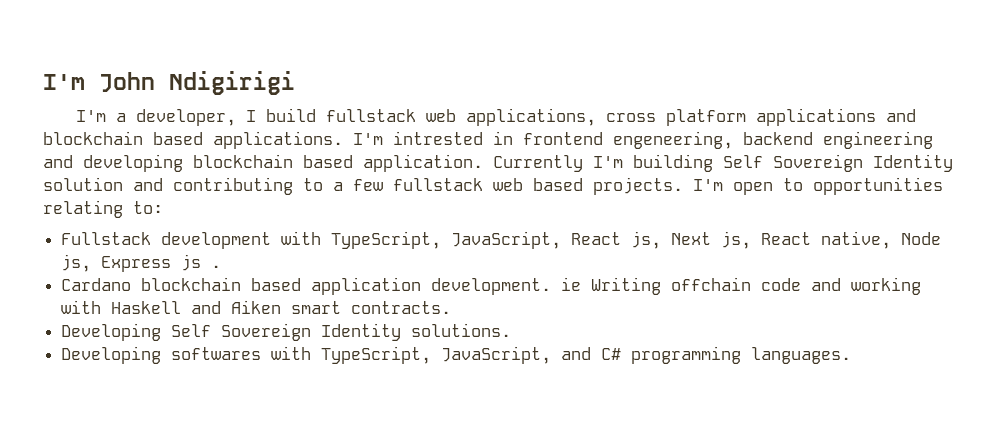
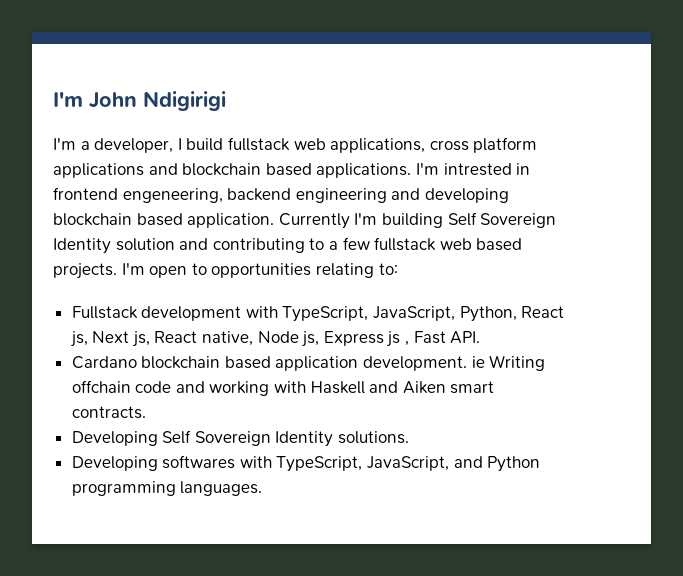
(562, 240) none -> [459,306,517,322] Python,
[211,265,222,268] . -> [405,331,481,346] , Fast API.
[601,348,622,360] C# -> [487,456,541,472] Python

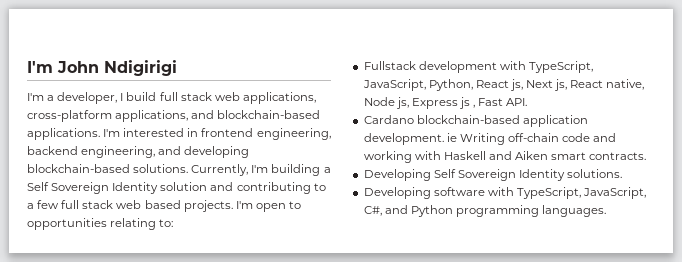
[227,137,538,153] [53,163,312,178] fullstack web applications, cross platform applications and blockchain based -> [159,92,316,104] [27,110,321,122] full stack web applications, cross-platform applications, and blockchain-based
[443,163,512,176] intrested -> [123,128,185,137] interested
[122,188,509,203] [53,213,350,229] engeneering, backend engineering and developing blockchain based application. Currently -> [256,128,331,140] [27,146,250,158] [27,164,249,176] engineering, backend engineering, and developing blockchain-based solutions. Currently,
(443, 220) none -> [323,167,331,173] a
[374,237,437,251] fullstack -> [61,200,114,209] full stack
[141,356,271,369] blockchain based -> [416,115,520,124] blockchain-based
[71,380,131,393] offchain -> [507,133,559,142] off-chain
[162,455,450,472] softwares with TypeScript, JavaScript, -> [433,187,647,199] [363,206,382,216] software with TypeScript, JavaScript, C#,

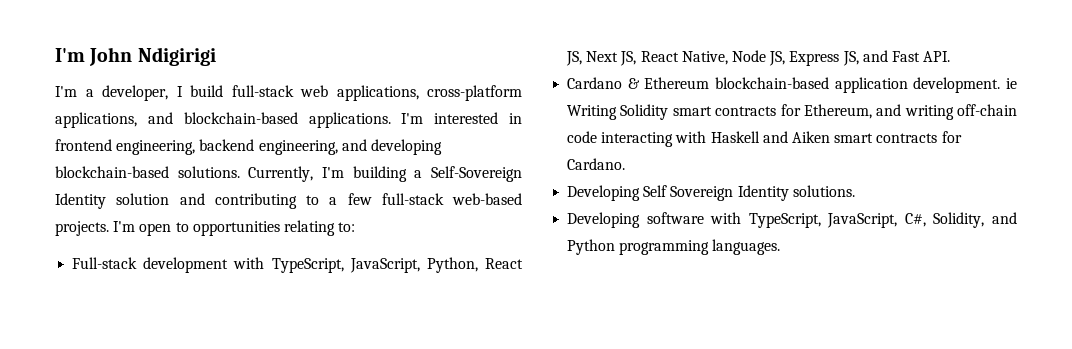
[159,92,212,101] full stack -> [231,85,294,97] full-stack
[27,182,110,194] Self Sovereign -> [431,166,522,182] Self-Sovereign
[61,200,181,209] full stack web based -> [381,193,522,205] full-stack web-based
[363,61,416,70] Fullstack -> [72,257,138,269] Full-stack
[509,79,645,91] [363,97,476,109] js, Next js, React native, Node js, Express js , -> [566,50,888,66] JS, Next JS, React Native, Node JS, Express JS, and
(414, 119) none -> [627,77,710,89] & Ethereum
[507,133,617,142] [363,151,412,163] off-chain code and working -> [620,104,1017,120] [567,131,674,147] Solidity smart contracts for Ethereum, and writing off-chain code interacting
[589,152,647,160] contracts. -> [876,131,962,143] [567,158,626,170] contracts for Cardano.
(382, 211) none -> [933,212,985,228] Solidity,

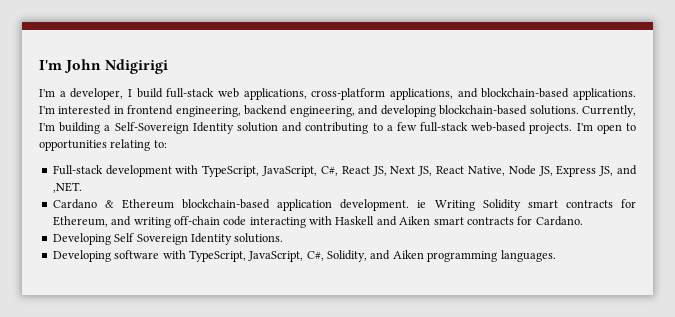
[426,257,478,273] Python, -> [320,166,338,176] C#,
[891,51,951,62] Fast API. -> [52,182,82,193] ,NET.
[567,239,616,255] Python -> [392,250,424,259] Aiken

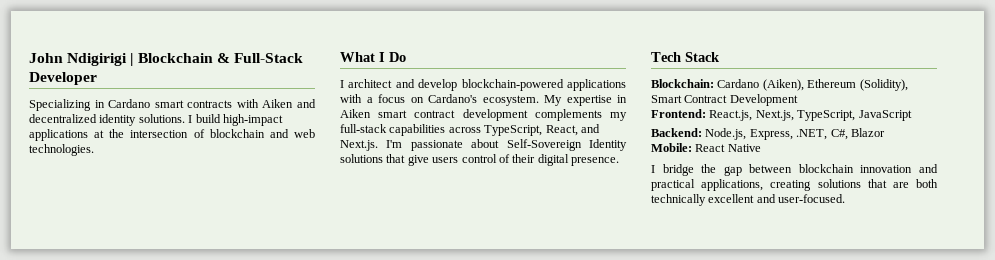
[39,60,62,70] I'm -> (29, 58) none
[39,88,637,100] [39,105,636,117] [39,122,636,134] [39,139,167,151] [52,165,637,177] [52,182,82,193] [52,199,637,211] [52,216,583,228] [52,233,284,245] [52,250,556,262] // I'm a developer, I build full-stack web applications, cross-platform applications, and blockchain-based applications. I'm interested in frontend engineering, backend engineering, and developing blockchain-based solutions. Currently, I'm building a Self-Sovereign Identity solution and contributing to a few full-stack web-based projects. I'm open to opportunities relating to: // Full-stack development with TypeScript, JavaScript, C#, React JS, Next JS, React Native, Node JS, Express JS, and ,NET. // Cardano & Ethereum blockchain-based application development. ie Writing Solidity smart contracts for Ethereum, and writing off-chain code interacting with Haskell and Aiken smart contracts for Cardano. // Developing Self Sovereign Identity solutions. // Developing software with TypeScript, JavaScript, C#, Solidity, and Aiken programming languages. -> [130,53,303,66] [29,72,97,85] [29,99,316,111] [29,114,283,126] [29,129,315,141] [29,144,94,156] [340,52,406,62] [340,79,626,91] [340,94,627,106] [340,109,627,121] [340,124,600,136] [340,139,627,151] [340,154,619,166] [651,52,720,62] [651,79,908,91] [651,94,798,106] [651,109,912,121] [651,128,885,140] [651,143,761,152] [651,164,938,176] [651,179,938,191] [651,194,846,206] | Blockchain & Full-Stack Developer // Specializing in Cardano smart contracts with Aiken and decentralized identity solutions. I build high-impact applications at the intersection of blockchain and web technologies. // What I Do // I architect and develop blockchain-powered applications with a focus on Cardano's ecosystem. My expertise in Aiken smart contract development complements my full-stack capabilities across TypeScript, React, and Next.js. I'm passionate about Self-Sovereign Identity solutions that give users control of their digital presence. // Tech Stack // Blockchain: Cardano (Aiken), Ethereum (Solidity), Smart Contract Development // Frontend: React.js, Next.js, TypeScript, JavaScript // Backend: Node.js, Express, .NET, C#, Blazor // Mobile: React Native // I bridge the gap between blockchain innovation and practical applications, creating solutions that are both technically excellent and user-focused.

